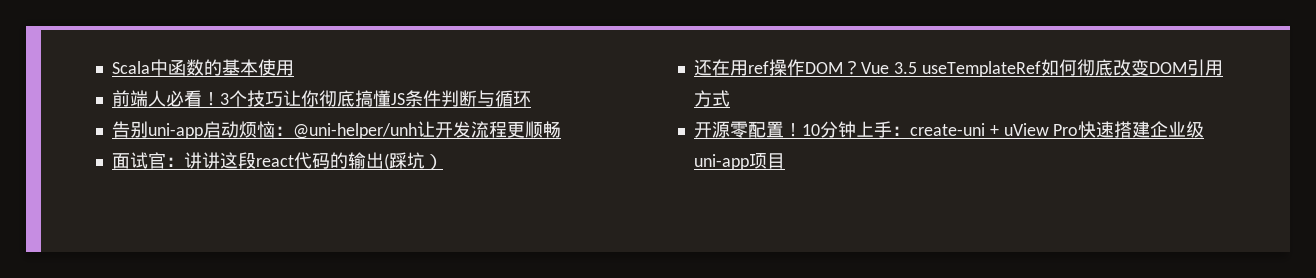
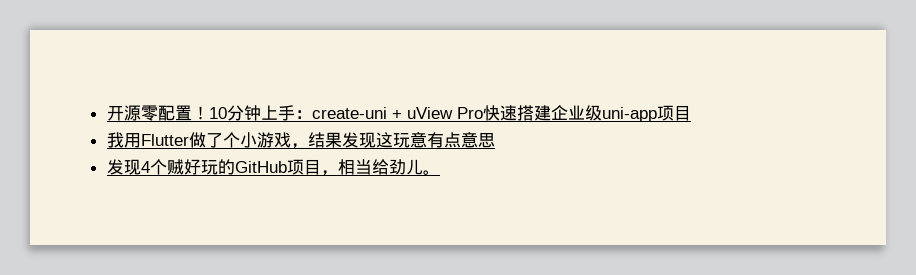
[111,59,294,76] [111,90,531,107] [111,121,561,139] [111,152,443,170] [693,59,1223,77] [693,90,730,107] Scala中函数的基本使用 // 前端人必看！3个技巧让你彻底搞懂JS条件判断与循环 // 告别uni-app启动烦恼：@uni-helper/unh让开发流程更顺畅 // 面试官：讲讲这段react代码的输出(踩坑） // 还在用ref操作DOM？Vue 3.5 useTemplateRef如何彻底改变DOM引用方式 // -> (106, 113) none
(785, 161) none -> [106,132,495,149] [106,159,440,176] // 我用Flutter做了个小游戏，结果发现这玩意有点意思 // 发现4个贼好玩的GitHub项目，相当给劲儿。

